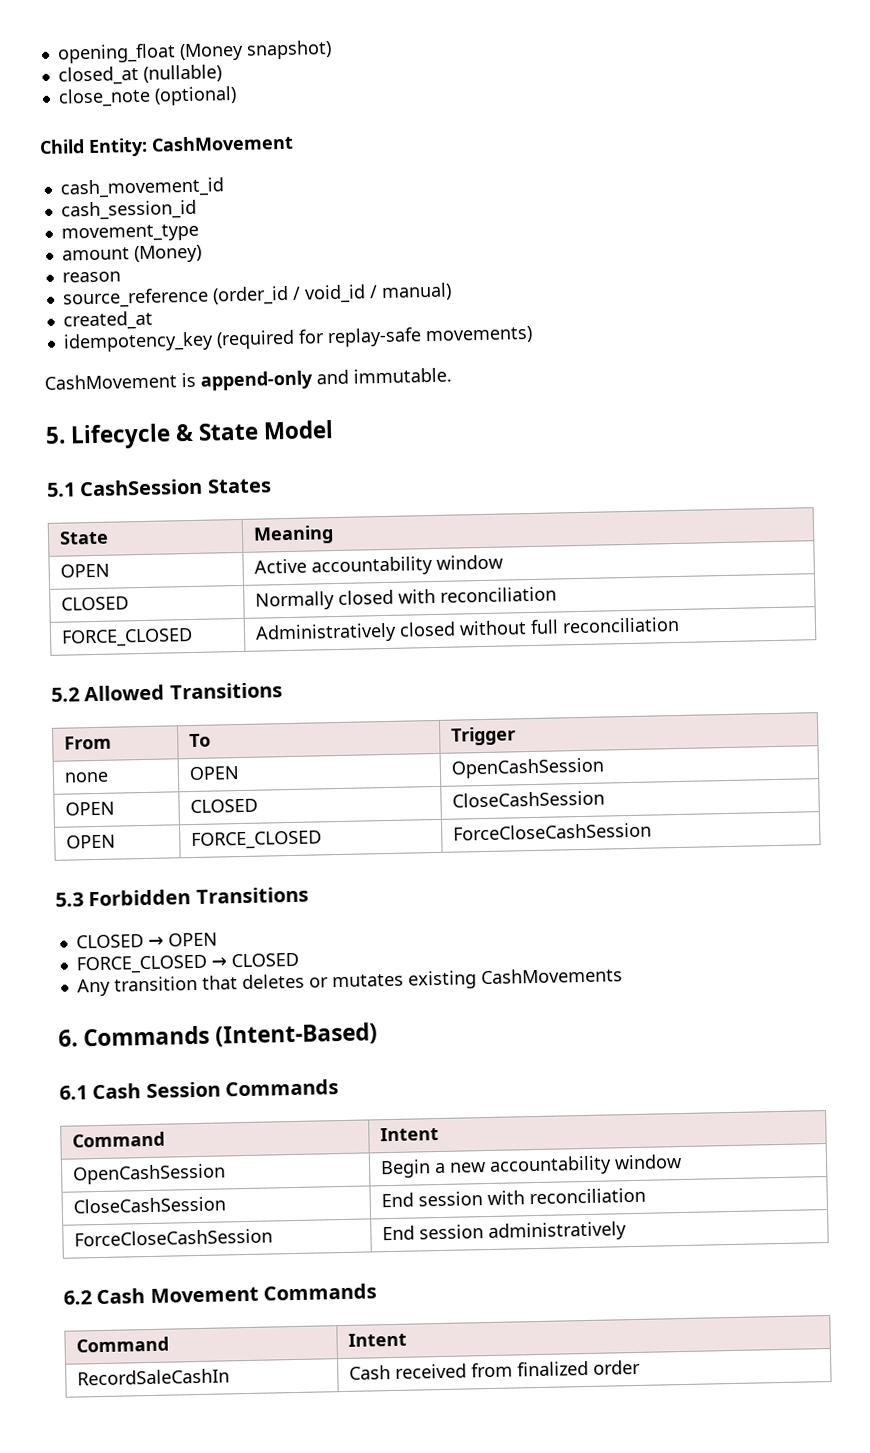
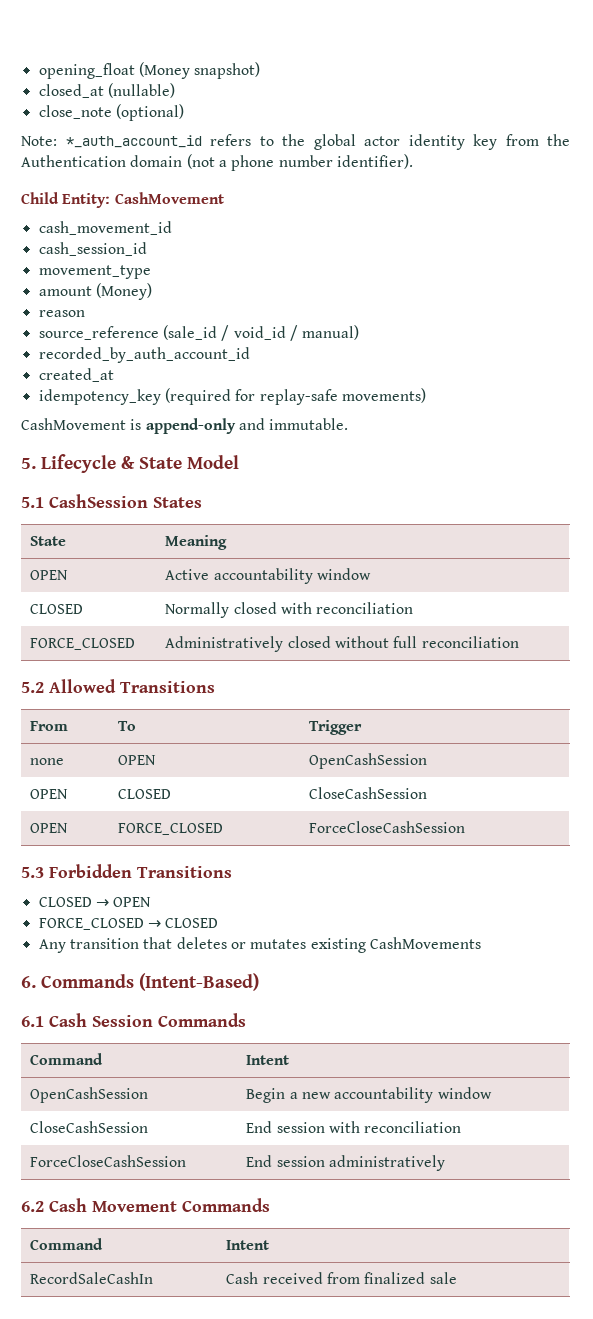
(237, 95) none -> [21,134,570,150] [21,154,413,171] // Note: *_auth_account_id refers to the global actor identity key from the Authentication domain (not a phone number identifier).
[211,285,289,306] (order_id -> [162,325,217,340] (sale_id
(452, 292) none -> [38,347,250,363] // recorded_by_auth_account_id
[592,1359,641,1375] order -> [429,1272,457,1284] sale

